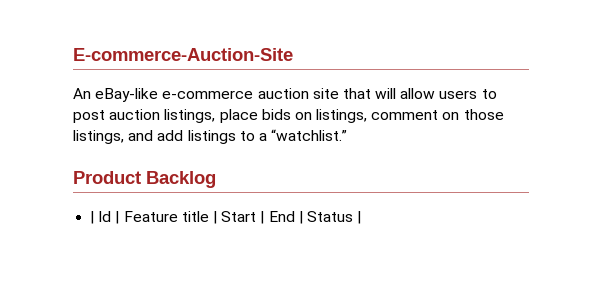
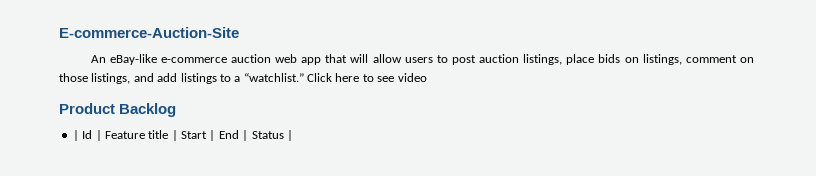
[312,88,339,99] site -> [275,54,322,65] web app
(348, 135) none -> [307,73,427,82] Click here to see video

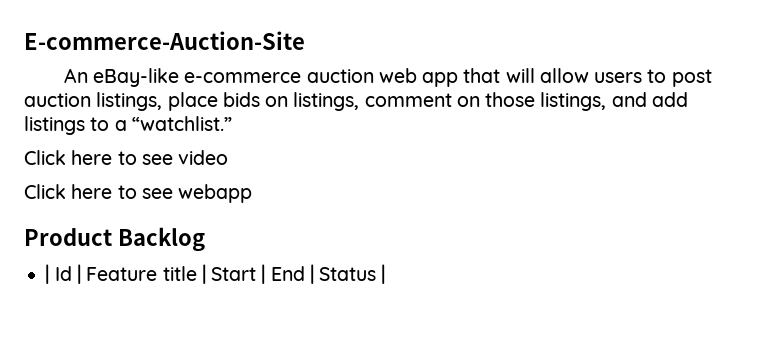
(304, 77) none -> (232, 123) //
(427, 77) none -> [24,184,253,203] // Click here to see webapp

